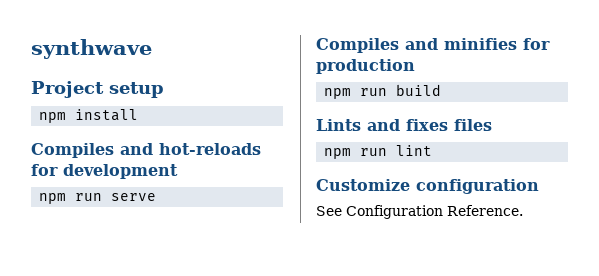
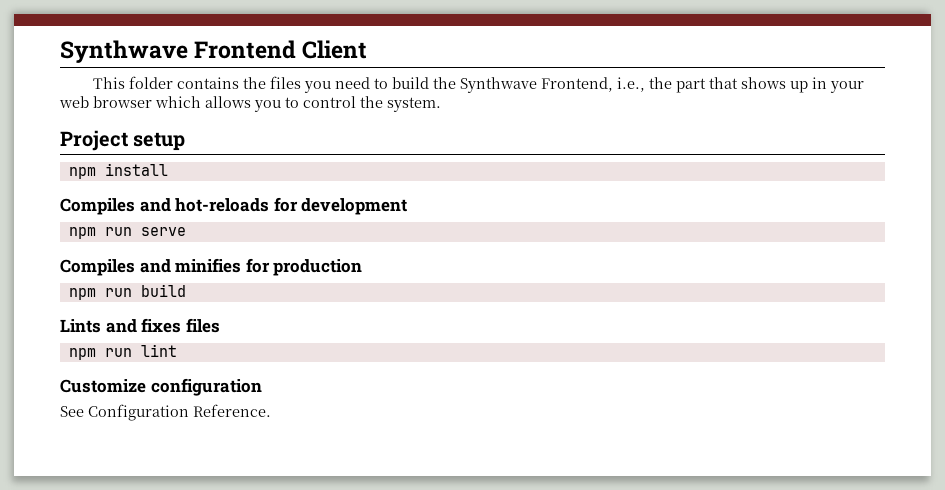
[31,39,152,59] synthwave -> [60,40,368,63] [92,76,864,93] [59,96,441,112] Synthwave Frontend Client // This folder contains the files you need to build the Synthwave Frontend, i.e., the part that shows up in your web browser which allows you to control the system.

